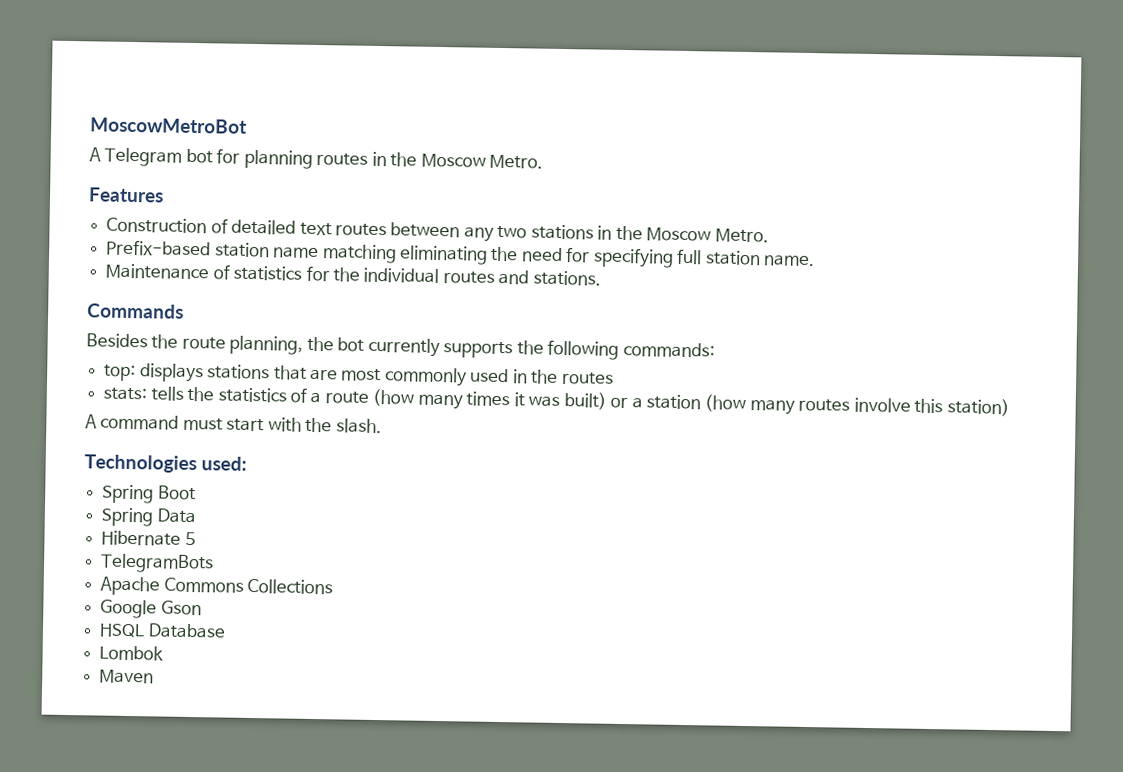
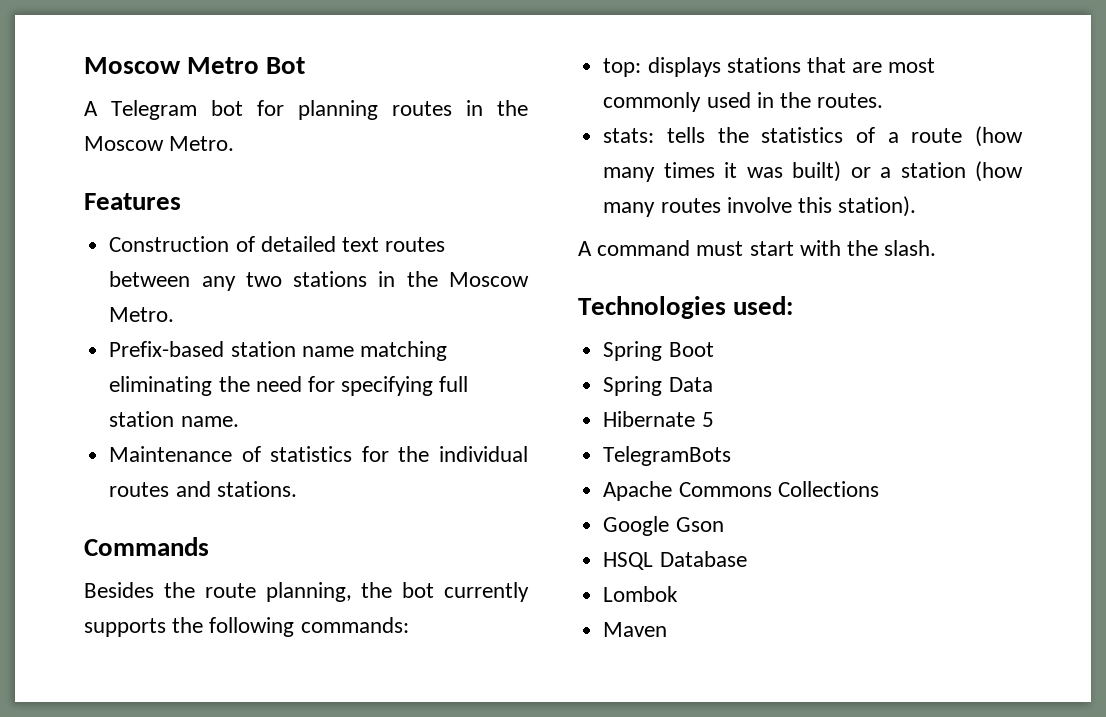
[90,117,247,134] MoscowMetroBot -> [84,57,306,74] Moscow Metro Bot
[561,371,614,385] routes -> [817,93,884,108] routes.
[946,398,1010,417] station) -> [838,196,917,217] station).

